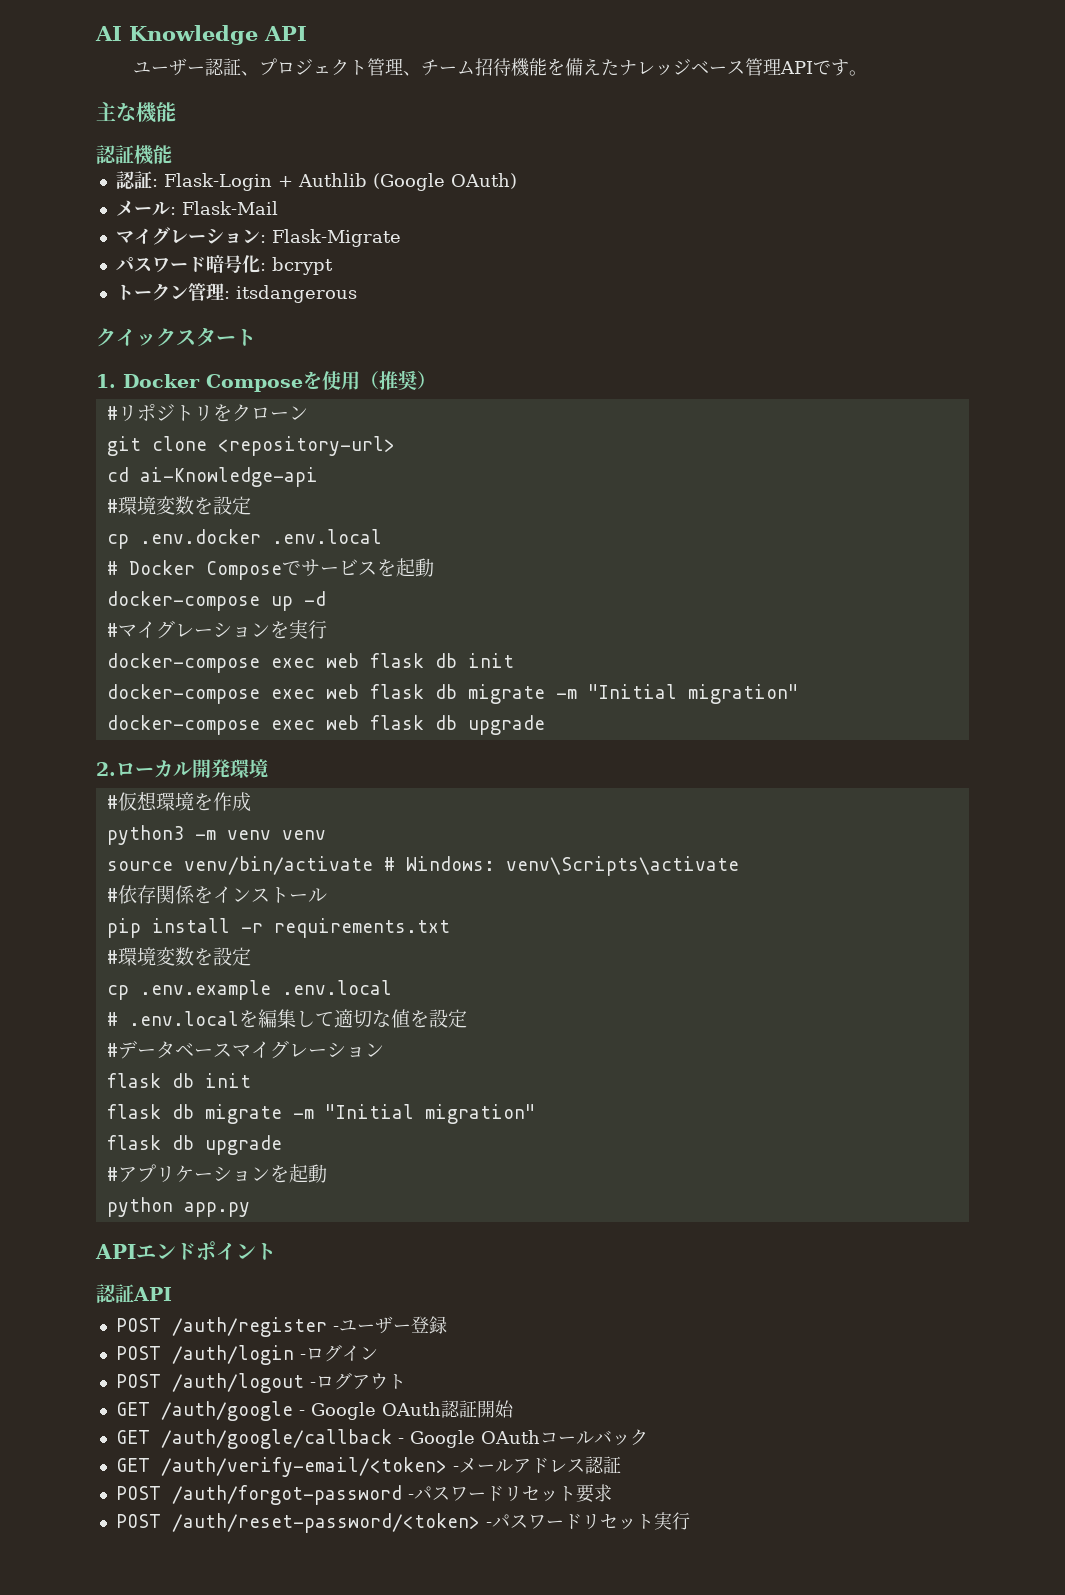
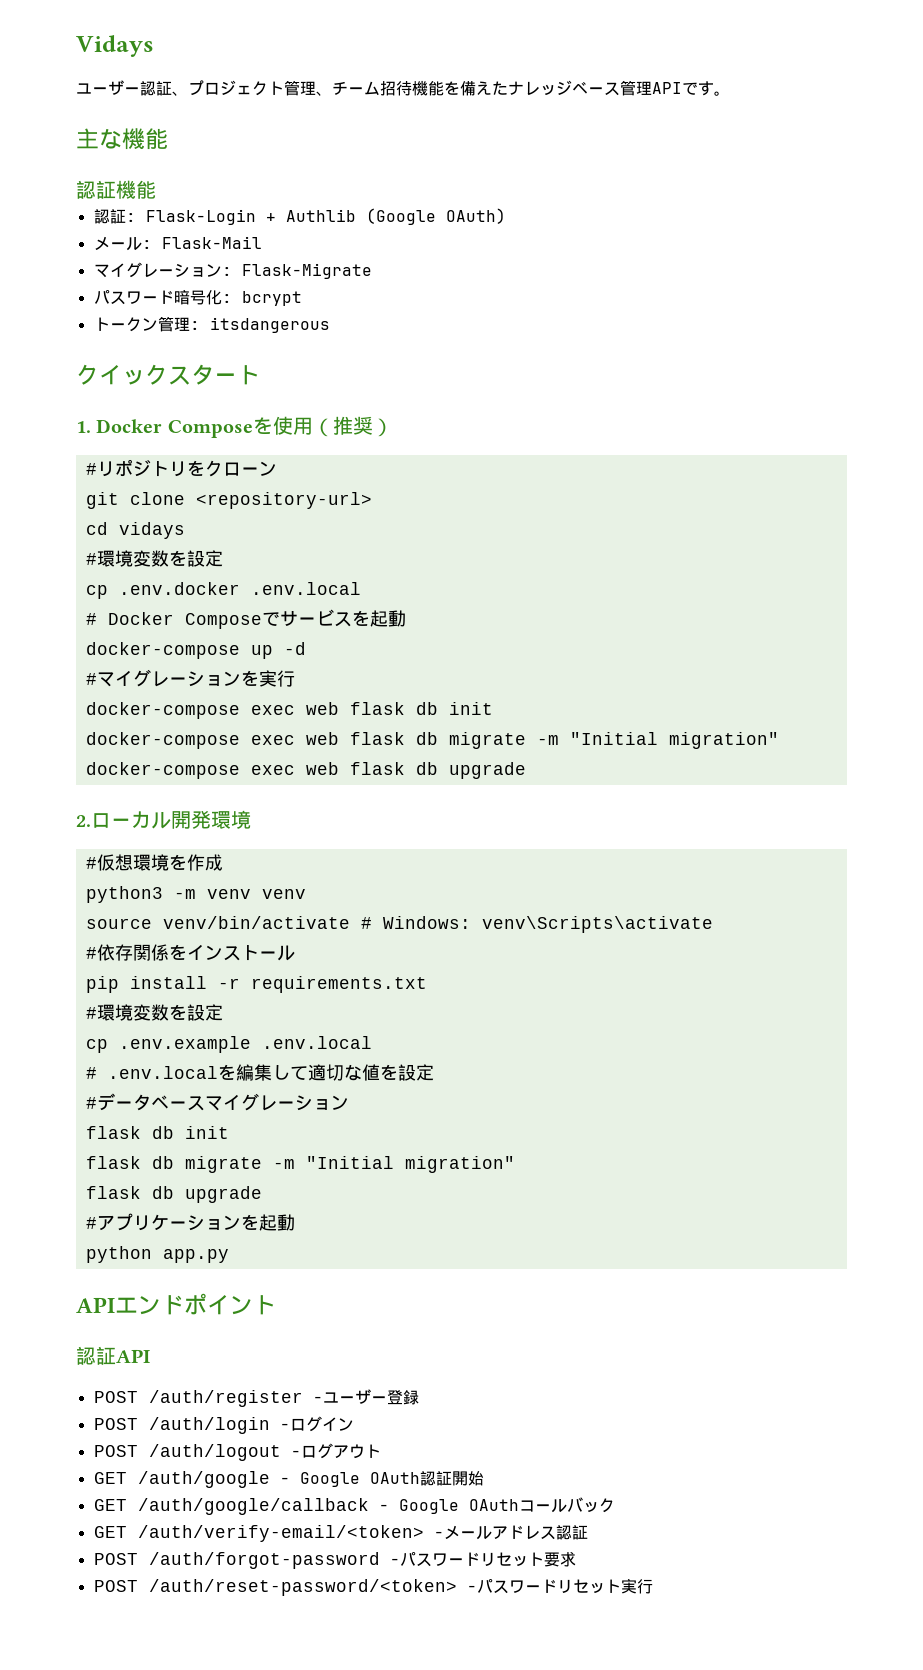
[95,25,307,45] AI Knowledge API -> [76,35,154,57] Vidays
[139,467,318,487] ai-Knowledge-api -> [118,522,185,539] vidays

